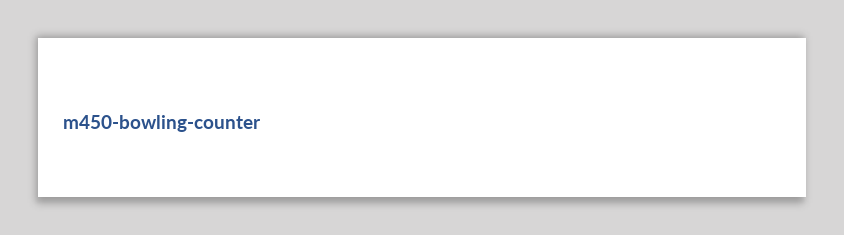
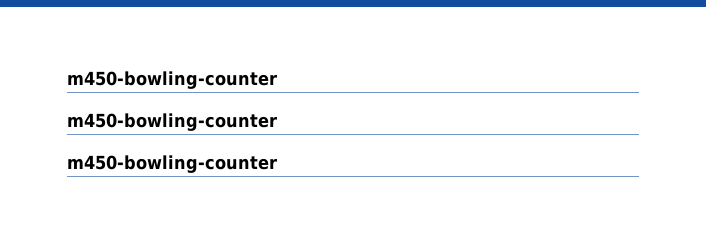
[63,115,261,132] m450-bowling-counter -> [67,71,277,89] [67,113,277,131] [67,155,277,173] m450-bowling-counter // m450-bowling-counter // m450-bowling-counter

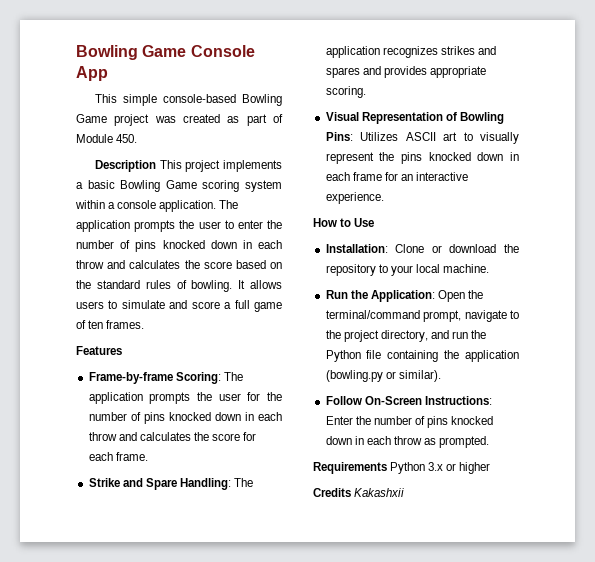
[67,71,277,89] [67,113,277,131] [67,155,277,173] m450-bowling-counter // m450-bowling-counter // m450-bowling-counter -> [76,45,255,60] [76,66,108,81] [95,94,282,106] [76,114,283,126] [76,134,138,143] [95,160,282,172] [76,180,282,192] [75,200,239,212] [76,220,282,232] [76,240,282,252] [76,260,282,269] [76,280,282,292] [76,300,282,312] [76,320,145,329] [76,346,122,355] [88,372,243,384] [88,392,282,404] [88,412,282,424] [88,432,257,441] [88,452,148,461] [88,478,254,490] [325,46,496,58] [325,66,486,78] [325,86,366,98] [325,112,504,124] [325,132,519,144] [325,152,519,164] [325,172,469,181] [325,192,384,204] [313,218,375,227] [325,244,519,253] [325,264,490,276] [325,290,484,302] [325,310,519,322] [325,330,487,342] [325,350,519,362] [325,370,441,382] [325,396,492,405] [325,416,494,428] [325,436,490,448] [313,462,491,474] [313,488,405,497] Bowling Game Console App // This simple console-based Bowling Game project was created as part of Module 450. // Description This project implements a basic Bowling Game scoring system within a console application. The application prompts the user to enter the number of pins knocked down in each throw and calculates the score based on the standard rules of bowling. It allows users to simulate and score a full game of ten frames. // Features // Frame-by-frame Scoring: The application prompts the user for the number of pins knocked down in each throw and calculates the score for each frame. // Strike and Spare Handling: The application recognizes strikes and spares and provides appropriate scoring. // Visual Representation of Bowling Pins: Utilizes ASCII art to visually represent the pins knocked down in each frame for an interactive experience. // How to Use // Installation: Clone or download the repository to your local machine. // Run the Application: Open the terminal/command prompt, navigate to the project directory, and run the Python file containing the application (bowling.py or similar). // Follow On-Screen Instructions: Enter the number of pins knocked down in each throw as prompted. // Requirements Python 3.x or higher // Credits Kakashxii

